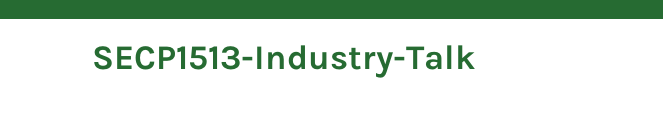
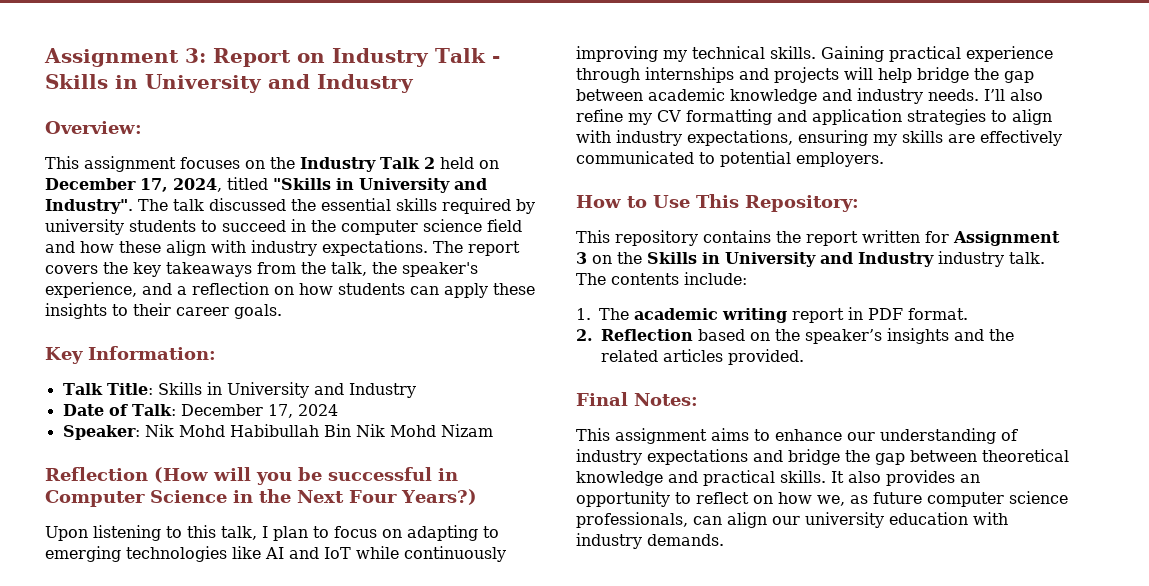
[92,45,475,78] SECP1513-Industry-Talk -> [44,48,500,67] [45,74,414,93] [45,121,142,134] [45,156,499,172] [45,177,487,193] [45,198,535,214] [45,219,522,235] [45,240,520,256] [45,262,478,277] [45,282,535,298] [45,303,282,319] [45,346,216,364] [62,382,416,398] [62,404,338,418] [62,424,493,440] [45,467,458,485] [45,489,477,507] [45,525,499,541] [45,546,506,562] [576,46,1053,62] [576,67,1034,83] [576,88,1043,104] [576,109,1052,125] [576,130,1062,146] [576,151,884,167] [576,194,859,212] [576,230,1060,246] [576,251,1045,267] [576,272,747,285] [576,307,968,323] [576,328,1014,344] [601,349,804,365] [576,392,698,406] [576,428,1018,444] [576,449,1069,465] [576,470,980,486] [576,491,1068,507] [576,512,1008,528] [576,533,724,549] Assignment 3: Report on Industry Talk - Skills in University and Industry // Overview: // This assignment focuses on the Industry Talk 2 held on December 17, 2024, titled "Skills in University and Industry". The talk discussed the essential skills required by university students to succeed in the computer science field and how these align with industry expectations. The report covers the key takeaways from the talk, the speaker's experience, and a reflection on how students can apply these insights to their career goals. // Key Information: // Talk Title: Skills in University and Industry // Date of Talk: December 17, 2024 // Speaker: Nik Mohd Habibullah Bin Nik Mohd Nizam // Reflection (How will you be successful in Computer Science in the Next Four Years?) // Upon listening to this talk, I plan to focus on adapting to emerging technologies like AI and IoT while continuously improving my technical skills. Gaining practical experience through internships and projects will help bridge the gap between academic knowledge and industry needs. I’ll also refine my CV formatting and application strategies to align with industry expectations, ensuring my skills are effectively communicated to potential employers. // How to Use This Repository: // This repository contains the report written for Assignment 3 on the Skills in University and Industry industry talk. The contents include: // 1. The academic writing report in PDF format. // 2. Reflection based on the speaker’s insights and the related articles provided. // Final Notes: // This assignment aims to enhance our understanding of industry expectations and bridge the gap between theoretical knowledge and practical skills. It also provides an opportunity to reflect on how we, as future computer science professionals, can align our university education with industry demands.

